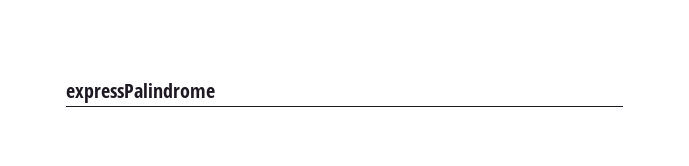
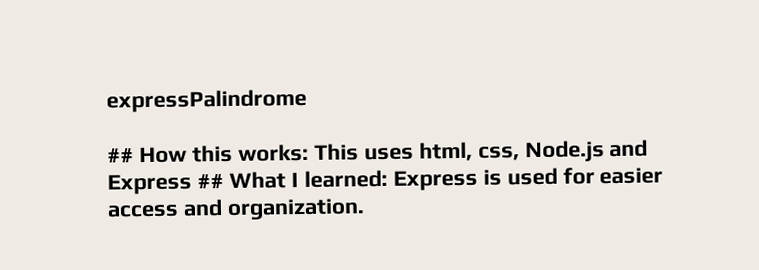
(215, 93) none -> [107,139,649,164] [107,167,664,195] [107,198,365,220] // ## How this works: This uses html, css, Node.js and Express ## What I learned: Express is used for easier access and organization.

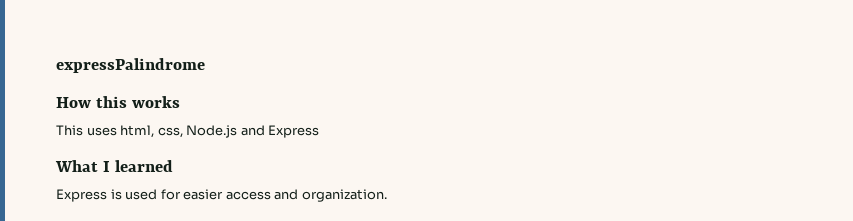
[107,147,134,163] ## -> (205, 65) none
[237,143,309,162] works: -> [131,96,180,108] works //
[196,173,224,189] ## -> (320, 131) //
[303,169,388,188] learned: -> [114,160,173,172] learned //

